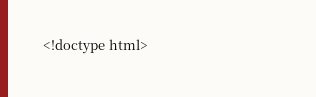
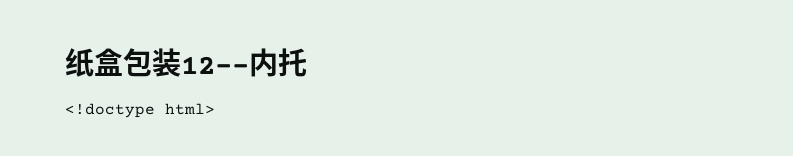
(43, 46) none -> [65,48,307,77] 纸盒包装12--内托 //

